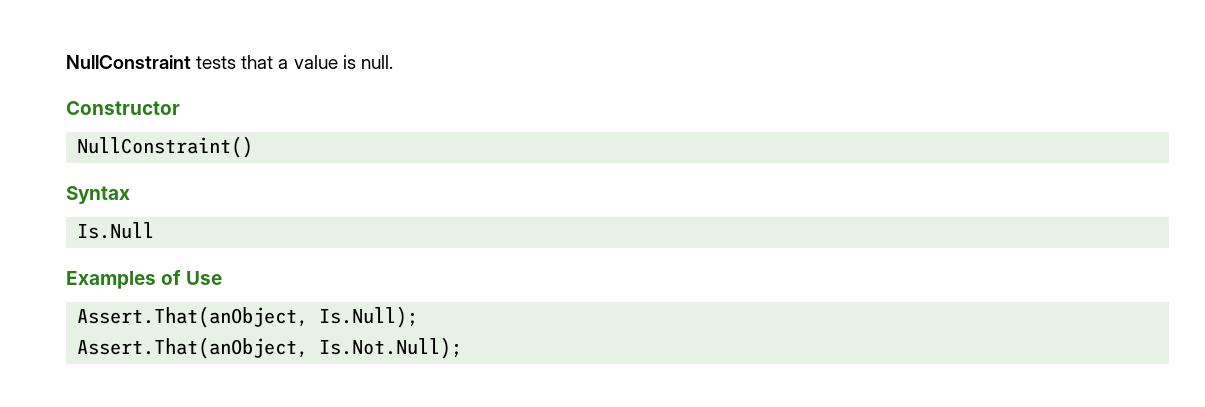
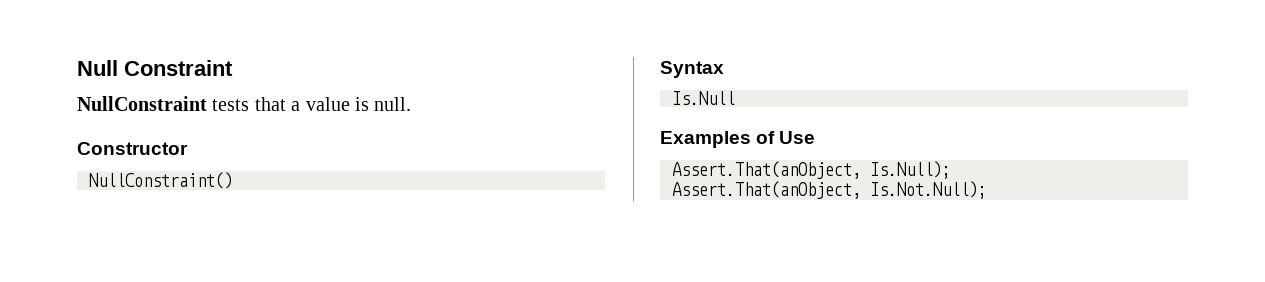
(66, 62) none -> [77,60,233,76] Null Constraint //

